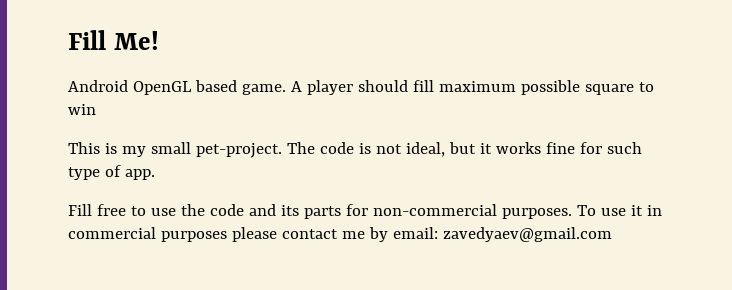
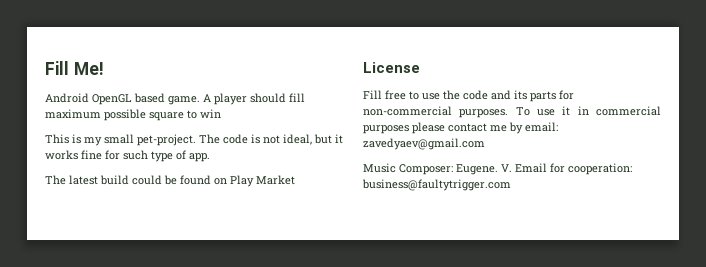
(155, 174) none -> [45,175,295,187] [363,62,420,73] // The latest build could be found on Play Market // License
(612, 234) none -> [363,163,632,175] [362,179,511,191] // Music Composer: Eugene. V. Email for cooperation: business@faultytrigger.com

